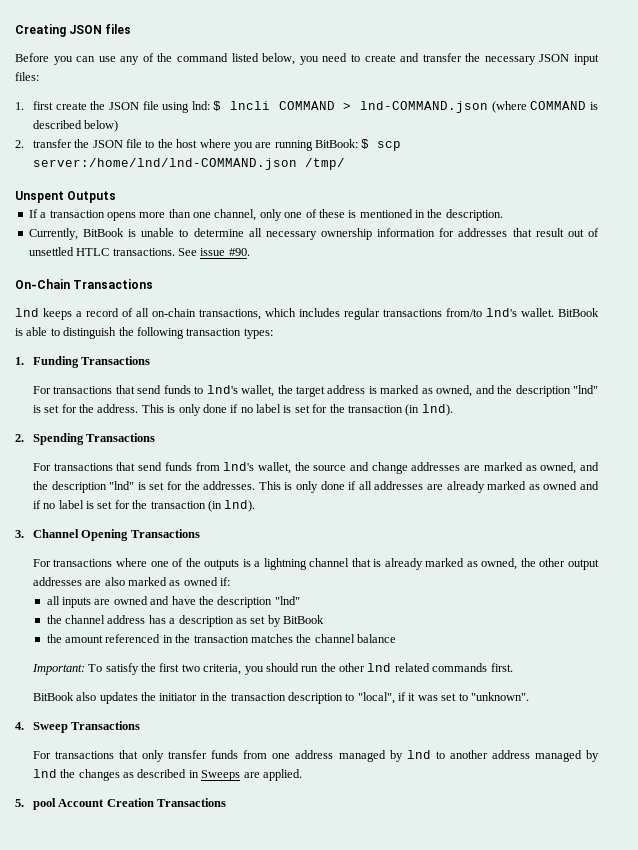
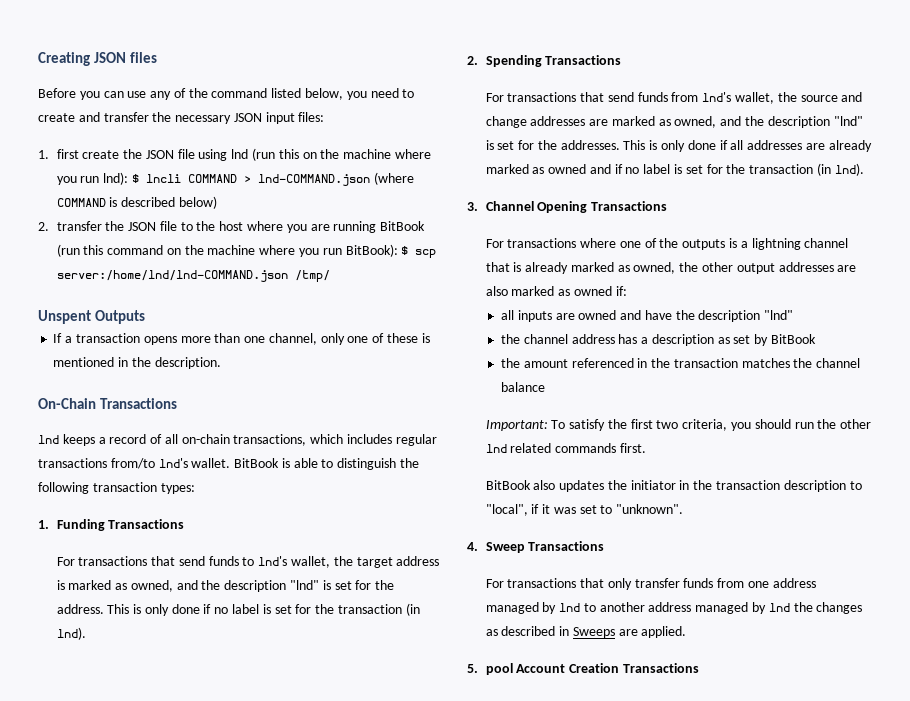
[191,101,210,110] lnd: -> [231,148,431,161] [56,172,129,185] lnd (run this on the machine where you run lnd):
[315,139,359,148] BitBook: -> [380,221,426,231] [56,244,398,257] BitBook (run this command on the machine where you run BitBook):
[28,228,599,240] [28,247,250,256] // Currently, BitBook is unable to determine all necessary ownership information for addresses that result out of unsettled HTLC transactions. See issue #90. -> (221, 363) none

